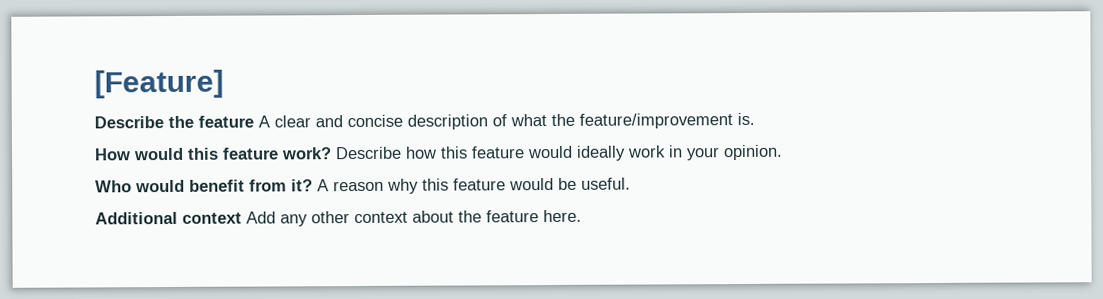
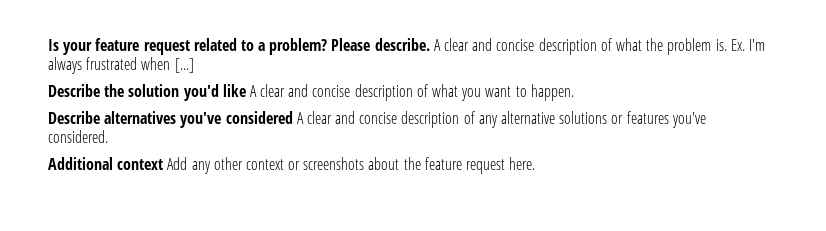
[94,69,224,99] [94,115,254,129] [Feature] // Describe the feature -> [48,38,430,55] Is your feature request related to a problem? Please describe.
[579,113,733,129] feature/improvement -> [667,38,712,55] problem
[94,144,783,161] [95,177,631,194] // How would this feature work? Describe how this feature would ideally work in your opinion. // Who would benefit from it? A reason why this feature would be useful. -> [730,39,765,51] [48,57,194,74] [48,84,574,101] [48,111,706,128] [48,130,108,143] Ex. I'm always frustrated when [...] // Describe the solution you'd like A clear and concise description of what you want to happen. // Describe alternatives you've considered A clear and concise description of any alternative solutions or features you've considered.
(408, 217) none -> [288,157,365,170] or screenshots
(539, 216) none -> [466,159,506,174] request

